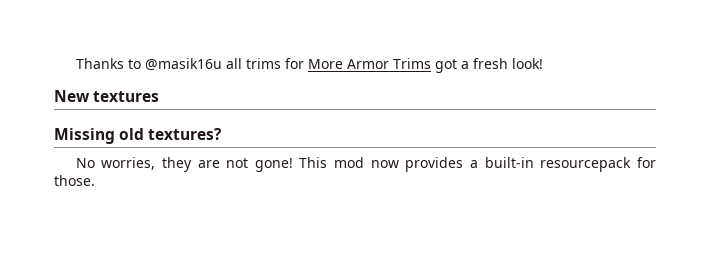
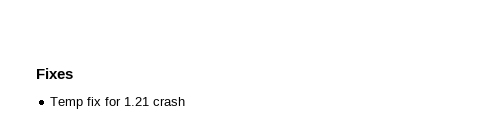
[75,58,543,73] [54,90,160,102] [54,128,223,144] [75,157,656,172] [54,175,95,186] Thanks to @masik16u all trims for More Armor Trims got a fresh look! // New textures // Missing old textures? // No worries, they are not gone! This mod now provides a built-in resourcepack for those. -> [36,68,73,79] [50,97,186,109] Fixes // Temp fix for 1.21 crash

